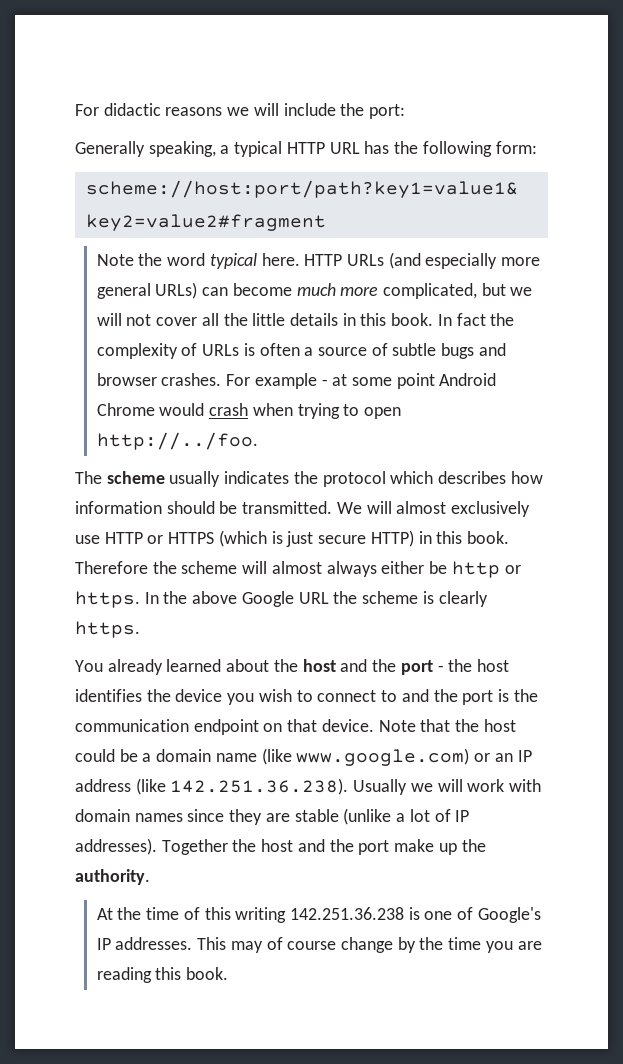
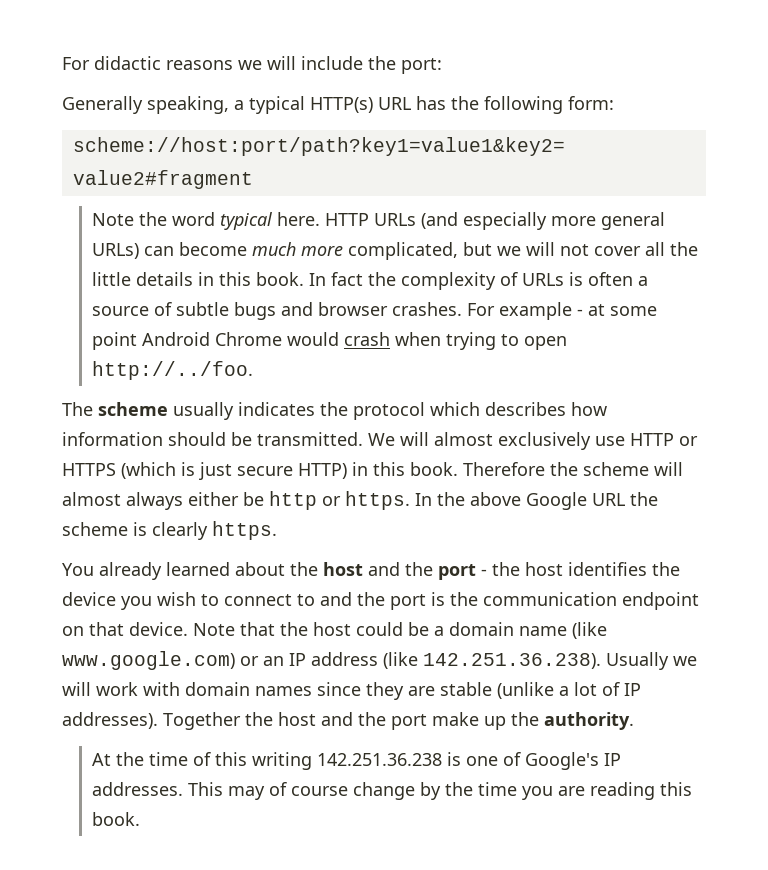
[286,142,325,154] HTTP -> [310,97,373,113] HTTP(s)

